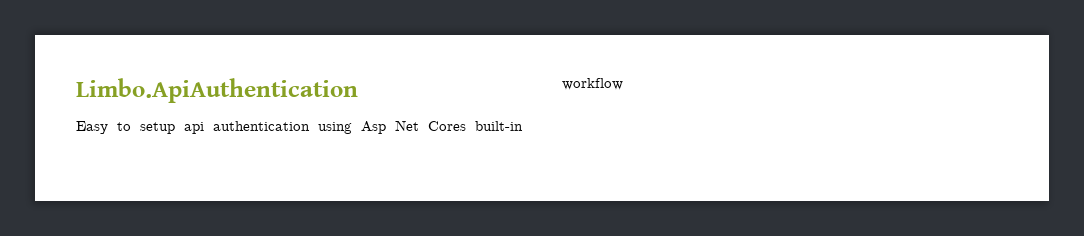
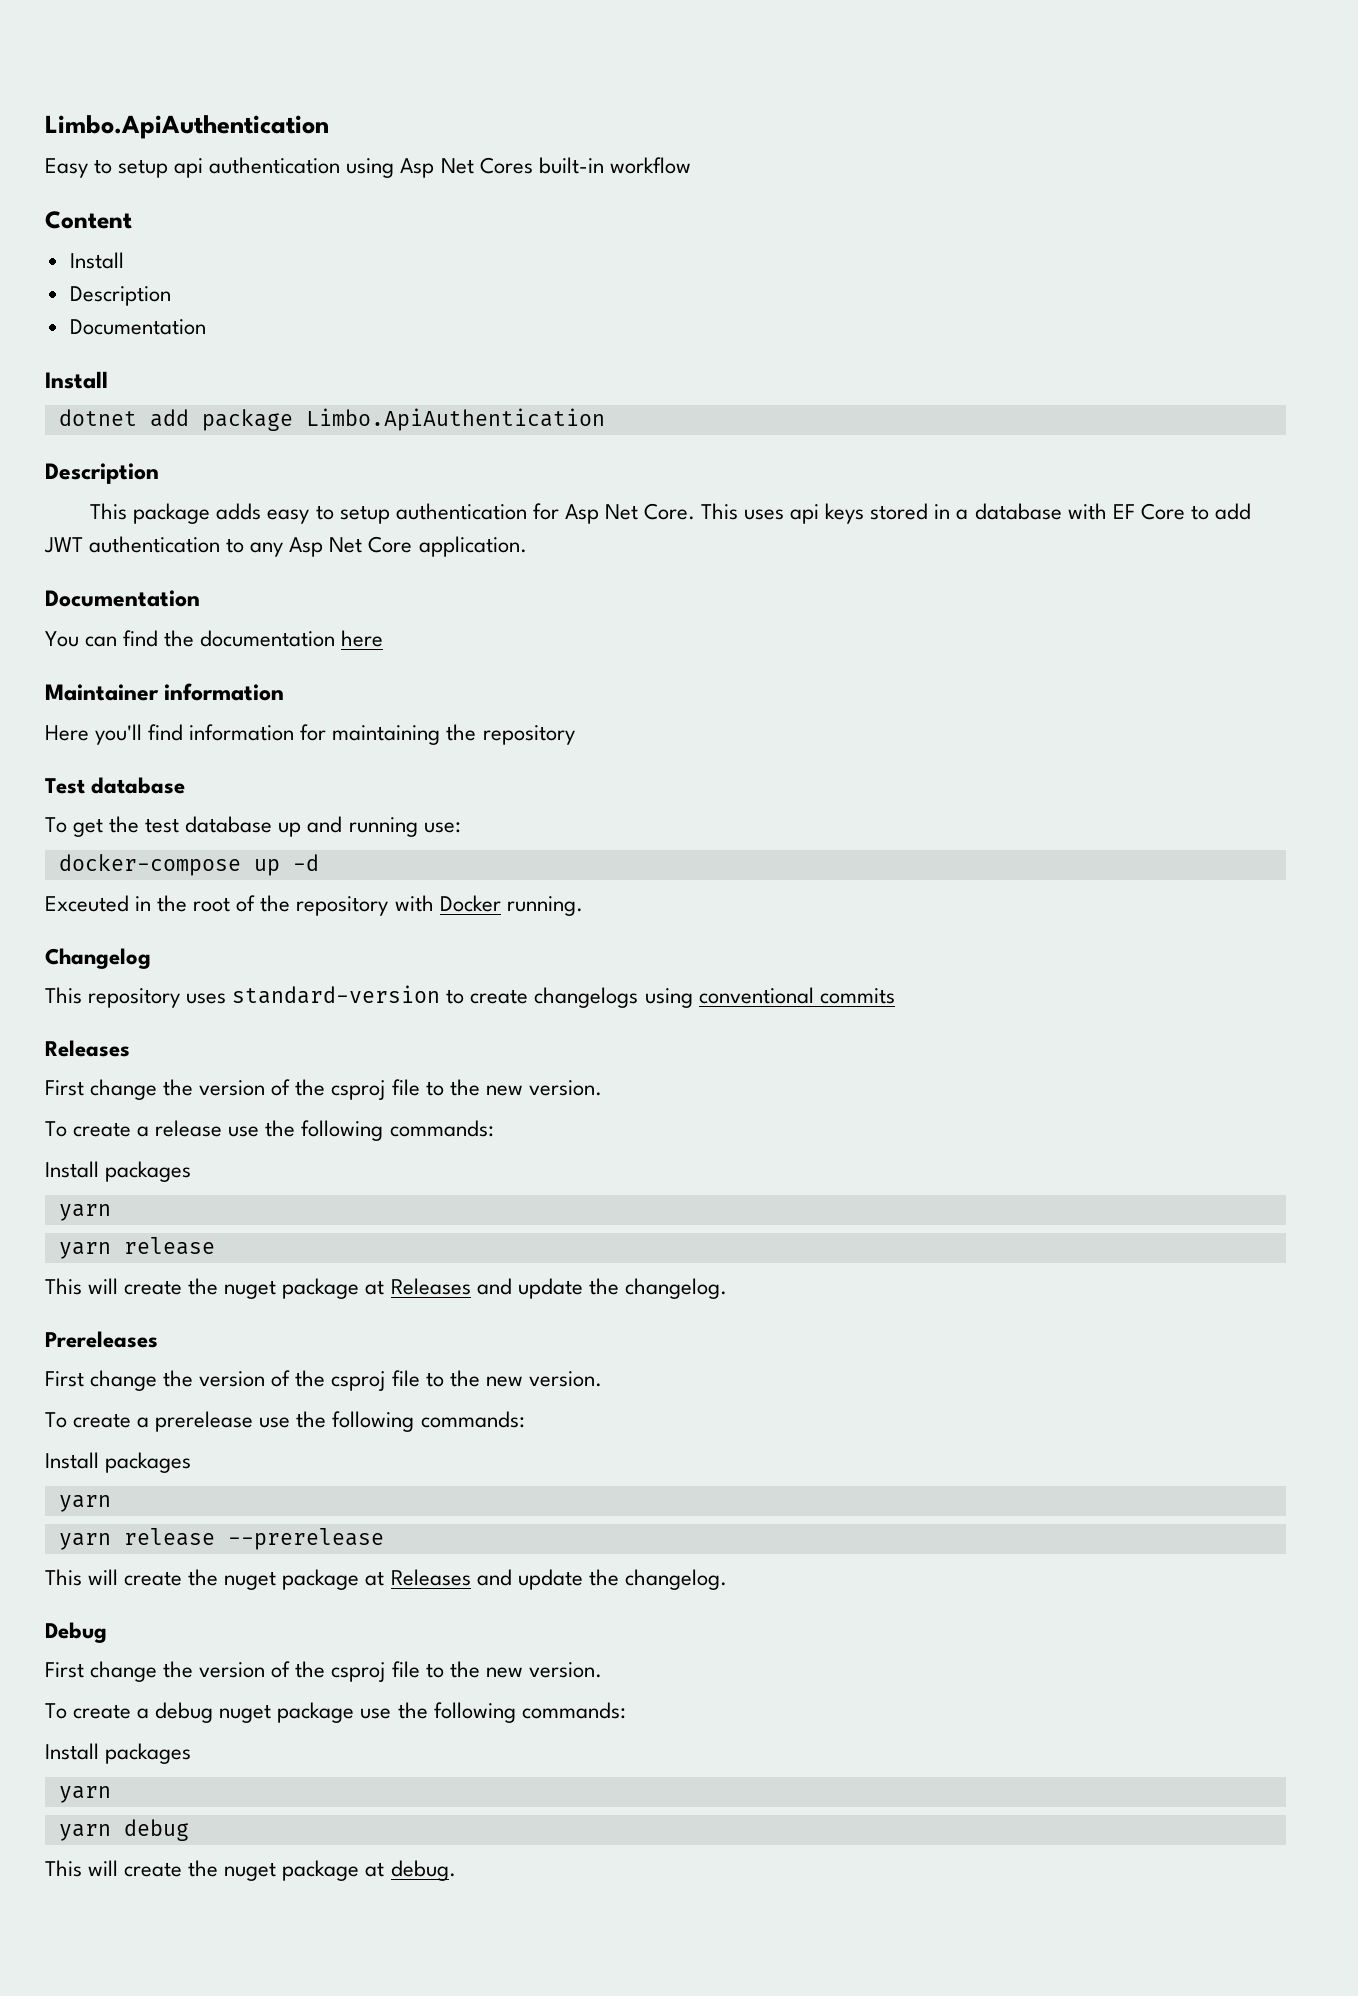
(623, 84) none -> [45,211,132,229] [69,252,124,269] [69,286,171,306] [69,319,206,335] [45,371,108,389] [58,408,605,431] [45,463,159,484] [90,503,1251,524] [44,536,527,557] [45,590,200,607] [45,630,384,647] [45,683,285,701] [45,724,575,745] [45,777,186,794] [45,816,461,837] [58,854,319,876] [45,895,583,916] [45,948,151,969] [45,985,895,1008] [45,1040,130,1057] [45,1079,602,1100] [45,1120,494,1141] [45,1161,192,1182] [58,1204,111,1221] [58,1237,215,1259] [45,1278,727,1299] [45,1331,158,1348] [45,1370,602,1391] [45,1411,525,1432] [45,1452,192,1473] [58,1495,111,1512] [58,1528,384,1550] [45,1569,727,1590] [45,1622,107,1643] [45,1661,602,1682] [45,1702,626,1723] [45,1743,192,1764] [58,1786,111,1803] [58,1819,189,1841] [45,1860,456,1881] // Content // Install // Description // Documentation // Install // dotnet add package Limbo.ApiAuthentication // Description // This package adds easy to setup authentication for Asp Net Core. This uses api keys stored in a database with EF Core to add JWT authentication to any Asp Net Core application. // Documentation // You can find the documentation here // Maintainer information // Here you'll find information for maintaining the repository // Test database // To get the test database up and running use: // docker-compose up -d // Exceuted in the root of the repository with Docker running. // Changelog // This repository uses standard-version to create changelogs using conventional commits // Releases // First change the version of the csproj file to the new version. // To create a release use the following commands: // Install packages // yarn // yarn release // This will create the nuget package at Releases and update the changelog. // Prereleases // First change the version of the csproj file to the new version. // To create a prerelease use the following commands: // Install packages // yarn // yarn release --prerelease // This will create the nuget package at Releases and update the changelog. // Debug // First change the version of the csproj file to the new version. // To create a debug nuget package use the following commands: // Install packages // yarn // yarn debug // This will create the nuget package at debug.

